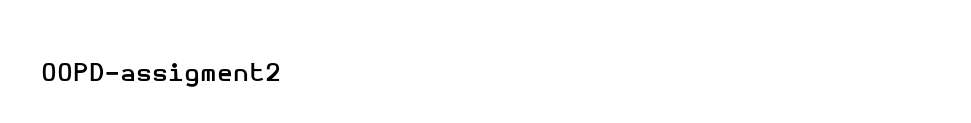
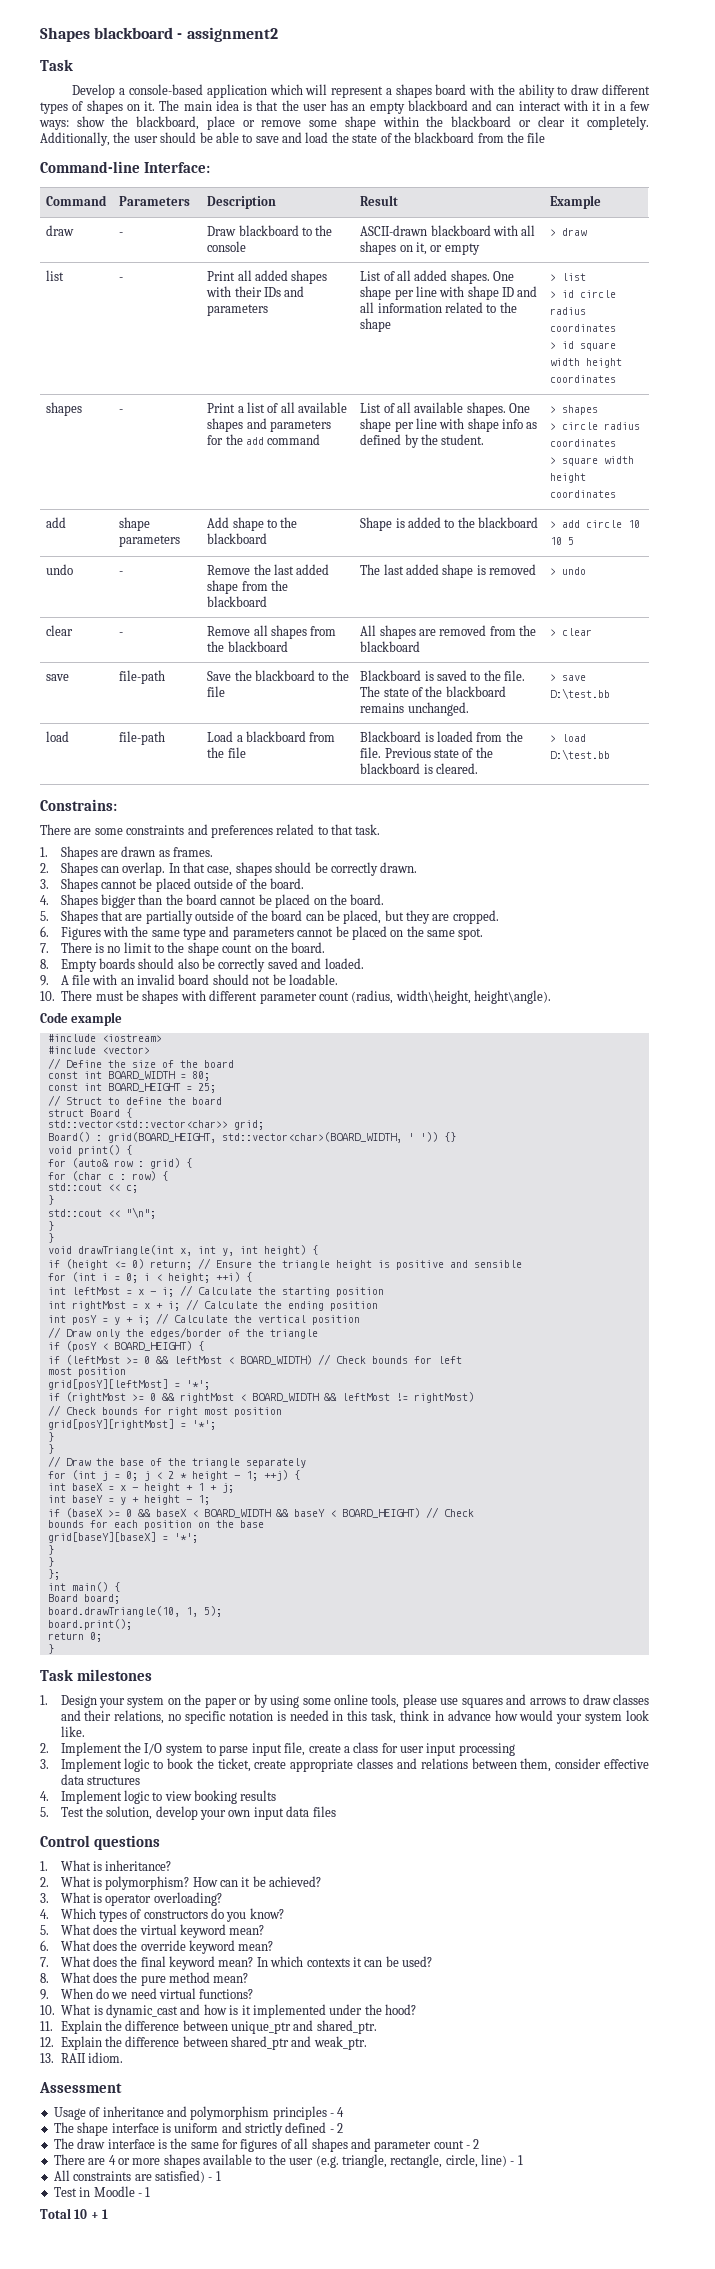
[41,63,281,87] OOPD-assigment2 -> [40,27,278,42] [40,59,73,71] [72,84,650,98] [40,100,650,114] [39,116,650,130] [40,132,546,146] [40,161,210,173] [46,195,108,206] [119,196,191,206] [207,196,277,209] [360,195,399,206] [550,195,602,209] [46,225,75,236] [119,232,124,236] [207,225,333,236] [207,241,247,252] [360,225,536,236] [360,241,480,255] [550,228,588,236] [46,270,65,281] [119,277,124,281] [207,270,328,284] [206,286,305,297] [207,304,269,316] [360,270,515,284] [360,286,538,300] [360,302,517,313] [360,318,392,332] [550,273,587,281] [550,290,617,298] [550,307,587,315] [550,324,617,332] [550,341,617,351] [550,358,623,368] [550,375,617,383] [46,402,83,416] [119,409,124,413] [207,402,348,413] [207,418,331,432] [207,434,321,445] [360,402,531,416] [360,418,538,432] [360,434,485,448] [550,405,599,415] [550,422,641,430] [550,439,617,447] [550,456,635,466] [550,473,587,483] [550,490,617,498] [46,517,67,528] [119,517,151,531] [119,535,181,547] [207,517,298,531] [207,533,268,544] [360,517,539,531] [550,520,641,528] [550,537,575,545] [46,564,74,575] [119,571,124,575] [207,564,330,575] [207,580,288,594] [207,596,268,607] [360,564,537,578] [550,567,587,575] [46,625,74,636] [119,632,124,636] [207,625,337,639] [207,641,288,652] [360,625,537,639] [360,641,421,652] [550,628,593,636] [46,674,70,681] [119,670,166,684] [207,670,349,681] [207,686,226,697] [360,670,526,681] [360,686,506,697] [360,702,469,716] [550,674,587,681] [550,688,611,699] [46,731,70,742] [119,731,166,745] [207,731,336,742] [207,747,246,758] [360,731,523,742] [360,747,493,758] [360,763,478,774] [550,734,587,742] [550,749,611,760] [40,799,117,811] [40,824,381,838] [40,846,214,860] [40,862,418,876] [40,878,305,892] [40,894,385,908] [40,910,499,924] [40,926,484,940] [40,942,326,956] [40,958,364,972] [40,974,338,986] [40,990,551,1004] [40,1012,123,1026] [47,1034,162,1042] [47,1046,150,1054] [47,1058,234,1069] [47,1071,210,1081] [47,1083,216,1093] [47,1095,222,1106] [47,1108,132,1118] [47,1120,264,1130] [47,1132,456,1143] [47,1145,132,1156] [47,1158,192,1169] [47,1171,168,1181] [47,1183,138,1193] [47,1195,54,1205] [47,1207,156,1219] [47,1221,54,1231] [47,1233,54,1243] [47,1245,318,1256] [47,1258,522,1270] [47,1272,252,1283] [47,1285,384,1297] [47,1299,378,1311] [47,1313,360,1325] [47,1327,318,1339] [47,1341,204,1352] [47,1354,462,1365] [47,1367,126,1377] [47,1379,210,1390] [47,1392,474,1403] [47,1405,282,1417] [47,1419,216,1430] [47,1432,54,1442] [47,1444,54,1454] [47,1456,306,1468] [47,1470,300,1481] [47,1483,234,1493] [47,1495,210,1505] [47,1507,474,1518] [47,1520,264,1530] [47,1532,198,1543] [47,1545,54,1555] [47,1557,54,1567] [47,1569,60,1580] [47,1582,120,1592] [47,1594,120,1604] [47,1606,222,1617] [47,1619,132,1630] [47,1632,102,1642] [47,1644,54,1654] [40,1669,152,1681] [40,1694,649,1708] [60,1710,649,1724] [60,1726,85,1737] [40,1742,515,1756] [40,1758,649,1772] [60,1774,140,1785] [40,1790,277,1804] [40,1806,336,1820] [40,1835,160,1850] [40,1860,172,1871] [40,1876,322,1890] [40,1892,222,1906] [40,1908,284,1922] [40,1924,265,1938] [40,1940,274,1954] [40,1956,433,1970] [40,1972,249,1986] [40,1988,254,2000] [40,2004,416,2018] [40,2020,377,2034] [40,2036,367,2050] [40,2052,123,2063] [39,2082,122,2093] [53,2106,345,2120] [53,2122,344,2136] [53,2138,480,2152] [53,2154,523,2168] [53,2170,221,2183] [53,2186,151,2197] [40,2208,109,2219] Shapes blackboard - assignment2 // Task // Develop a console-based application which will represent a shapes board with the ability to draw different types of shapes on it. The main idea is that the user has an empty blackboard and can interact with it in a few ways: show the blackboard, place or remove some shape within the blackboard or clear it completely. Additionally, the user should be able to save and load the state of the blackboard from the file // Command-line Interface: // Command | Parameters | Description | Result | Example // draw | - | Draw blackboard to the console | ASCII-drawn blackboard with all shapes on it, or empty | > draw // list | - | Print all added shapes with their IDs and parameters | List of all added shapes. One shape per line with shape ID and all information related to the shape | > list // > id circle radius coordinates // > id square width height coordinates // shapes | - | Print a list of all available shapes and parameters for the add command | List of all available shapes. One shape per line with shape info as defined by the student. | > shapes // > circle radius coordinates // > square width height coordinates // add | shape parameters | Add shape to the blackboard | Shape is added to the blackboard | > add circle 10 10 5 // undo | - | Remove the last added shape from the blackboard | The last added shape is removed | > undo // clear | - | Remove all shapes from the blackboard | All shapes are removed from the blackboard | > clear // save | file-path | Save the blackboard to the file | Blackboard is saved to the file. The state of the blackboard remains unchanged. | > save D:\test.bb // load | file-path | Load a blackboard from the file | Blackboard is loaded from the file. Previous state of the blackboard is cleared. | > load D:\test.bb // Constrains: // There are some constraints and preferences related to that task. // 1. Shapes are drawn as frames. // 2. Shapes can overlap. In that case, shapes should be correctly drawn. // 3. Shapes cannot be placed outside of the board. // 4. Shapes bigger than the board cannot be placed on the board. // 5. Shapes that are partially outside of the board can be placed, but they are cropped. // 6. Figures with the same type and parameters cannot be placed on the same spot. // 7. There is no limit to the shape count on the board. // 8. Empty boards should also be correctly saved and loaded. // 9. A file with an invalid board should not be loadable. // 10. There must be shapes with different parameter count (radius, width\height, height\angle). // Code example // #include <iostream> // #include <vector> // // Define the size of the board // const int BOARD_WIDTH = 80; // const int BOARD_HEIGHT = 25; // // Struct to define the board // struct Board { // std::vector<std::vector<char>> grid; // Board() : grid(BOARD_HEIGHT, std::vector<char>(BOARD_WIDTH, ' ')) {} // void print() { // for (auto& row : grid) { // for (char c : row) { // std::cout << c; // } // std::cout << "\n"; // } // } // void drawTriangle(int x, int y, int height) { // if (height <= 0) return; // Ensure the triangle height is positive and sensible // for (int i = 0; i < height; ++i) { // int leftMost = x - i; // Calculate the starting position // int rightMost = x + i; // Calculate the ending position // int posY = y + i; // Calculate the vertical position // // Draw only the edges/border of the triangle // if (posY < BOARD_HEIGHT) { // if (leftMost >= 0 && leftMost < BOARD_WIDTH) // Check bounds for left // most position // grid[posY][leftMost] = '*'; // if (rightMost >= 0 && rightMost < BOARD_WIDTH && leftMost != rightMost) // // Check bounds for right most position // grid[posY][rightMost] = '*'; // } // } // // Draw the base of the triangle separately // for (int j = 0; j < 2 * height - 1; ++j) { // int baseX = x - height + 1 + j; // int baseY = y + height - 1; // if (baseX >= 0 && baseX < BOARD_WIDTH && baseY < BOARD_HEIGHT) // Check // bounds for each position on the base // grid[baseY][baseX] = '*'; // } // } // }; // int main() { // Board board; // board.drawTriangle(10, 1, 5); // board.print(); // return 0; // } // Task milestones // 1. Design your system on the paper or by using some online tools, please use squares and arrows to draw classes and their relations, no specific notation is needed in this task, think in advance how would your system look like. // 2. Implement the I/O system to parse input file, create a class for user input processing // 3. Implement logic to book the ticket, create appropriate classes and relations between them, consider effective data structures // 4. Implement logic to view booking results // 5. Test the solution, develop your own input data files // Control questions // 1. What is inheritance? // 2. What is polymorphism? How can it be achieved? // 3. What is operator overloading? // 4. Which types of constructors do you know? // 5. What does the virtual keyword mean? // 6. What does the override keyword mean? // 7. What does the final keyword mean? In which contexts it can be used? // 8. What does the pure method mean? // 9. When do we need virtual functions? // 10. What is dynamic_cast and how is it implemented under the hood? // 11. Explain the difference between unique_ptr and shared_ptr. // 12. Explain the difference between shared_ptr and weak_ptr. // 13. RAII idiom. // Assessment // Usage of inheritance and polymorphism principles - 4 // The shape interface is uniform and strictly defined - 2 // The draw interface is the same for figures of all shapes and parameter count - 2 // There are 4 or more shapes available to the user (e.g. triangle, rectangle, circle, line) - 1 // All constraints are satisfied) - 1 // Test in Moodle - 1 // Total 10 + 1

